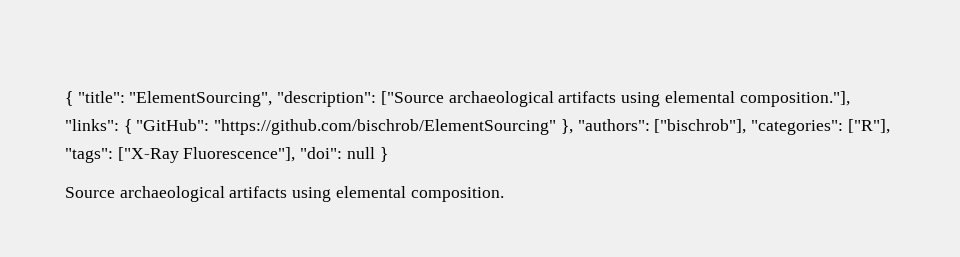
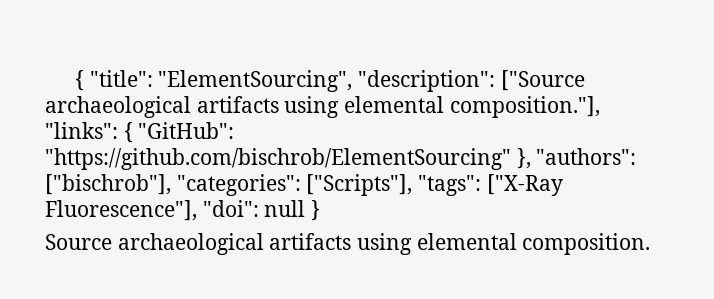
[847,119,890,134] ["R"], -> [306,174,413,196] ["Scripts"],

